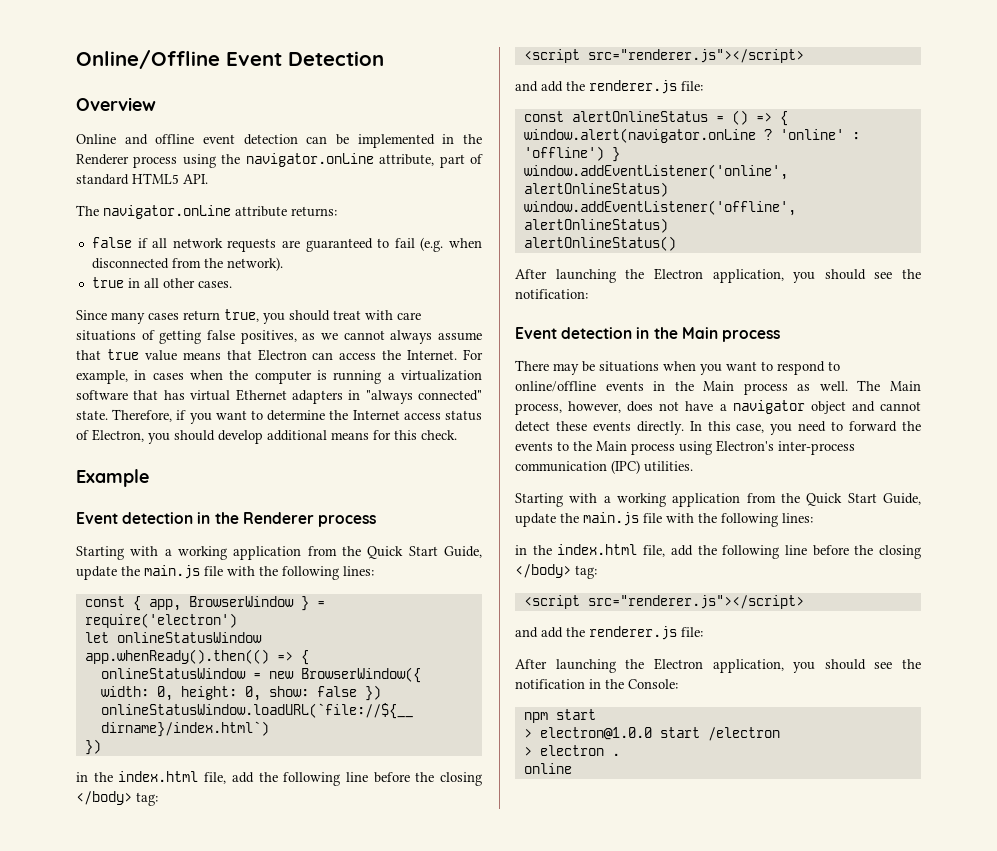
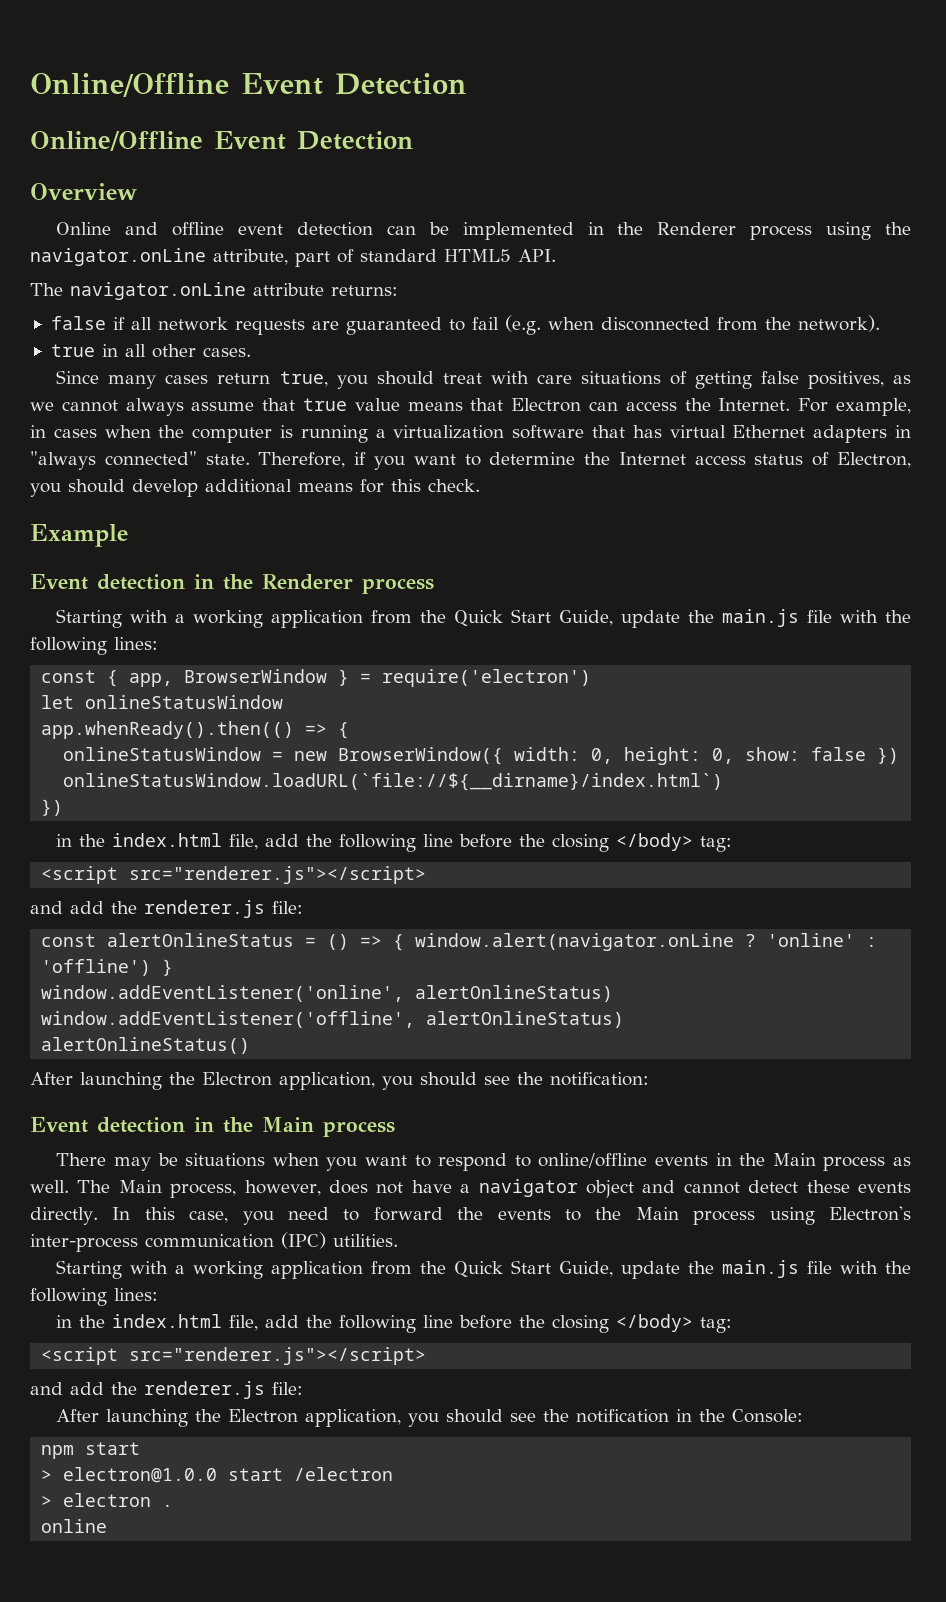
[76,50,384,69] Online/Offline Event Detection -> [30,73,467,97] [30,131,413,151] Online/Offline Event Detection // Online/Offline Event Detection

